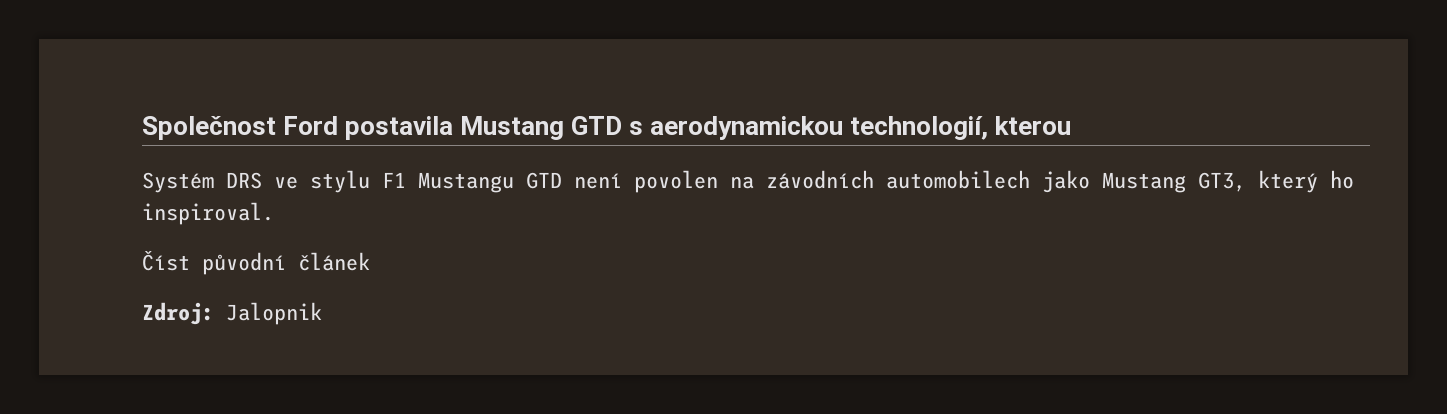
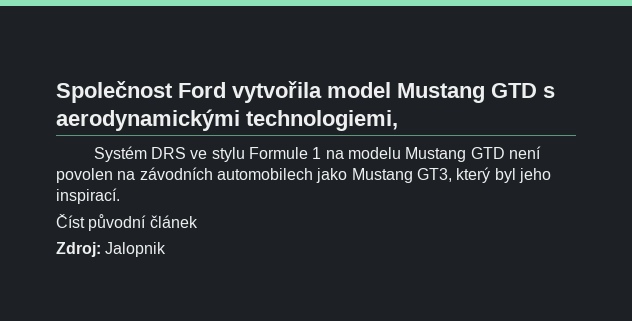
[345,116,454,140] postavila -> [232,81,391,103] vytvořila model
[650,116,1072,140] aerodynamickou technologií, kterou -> [56,109,398,131] aerodynamickými technologiemi,
[382,172,514,193] F1 Mustangu -> [249,147,467,162] Formule 1 na modelu Mustang
[1330,170,1354,189] [142,202,274,225] ho inspiroval. -> [494,168,551,183] [56,188,120,204] byl jeho inspirací.

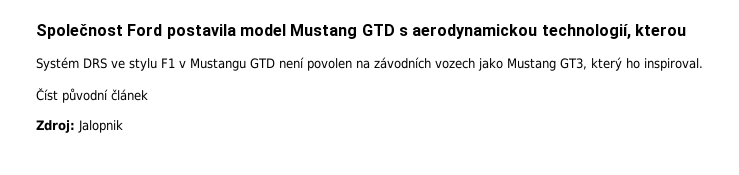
[232,81,322,103] vytvořila -> [166,24,236,39] postavila
[56,109,398,131] aerodynamickými technologiemi, -> [412,24,686,39] aerodynamickou technologií, kterou
[249,147,467,162] Formule 1 na modelu Mustang -> [161,58,246,71] F1 v Mustangu
[216,168,313,180] automobilech -> [435,58,475,69] vozech
[494,168,551,183] [56,188,120,204] byl jeho inspirací. -> [626,58,703,71] ho inspiroval.

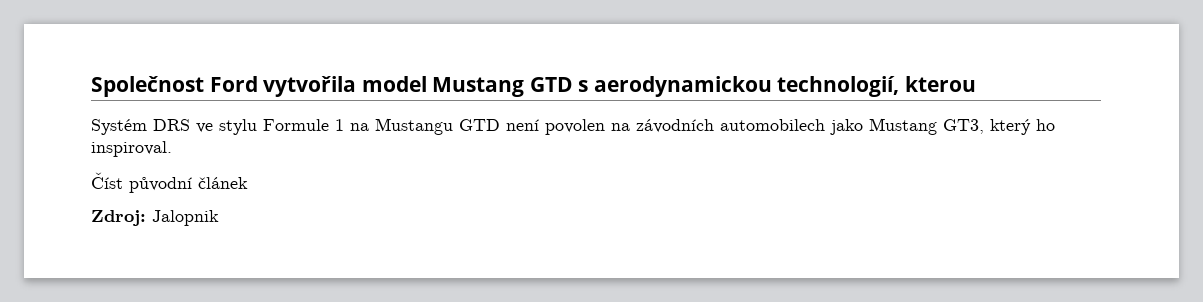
[166,24,236,39] postavila -> [263,76,357,97] vytvořila
[161,58,186,68] F1 v -> [263,119,369,131] Formule 1 na
[435,58,475,69] vozech -> [720,119,825,131] automobilech

